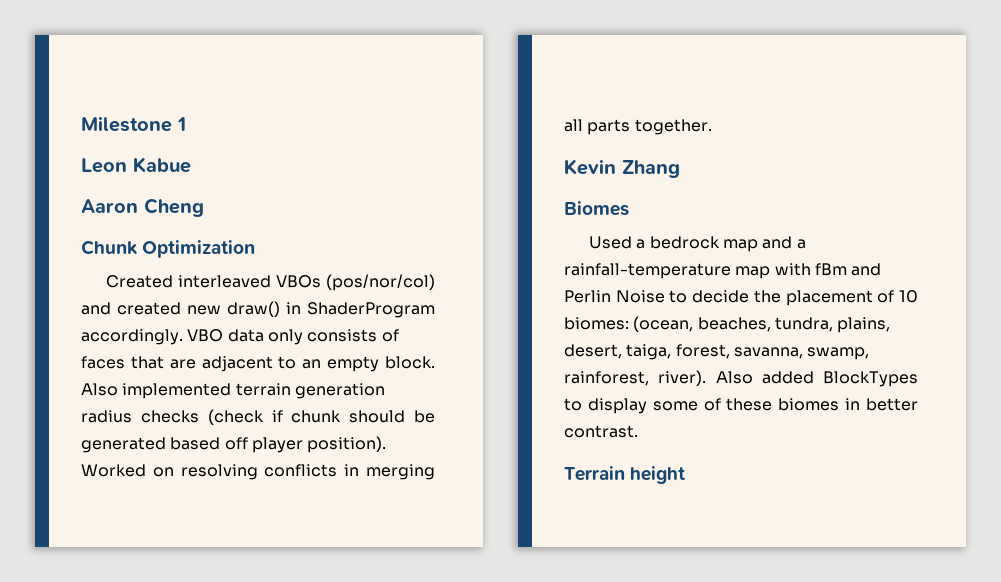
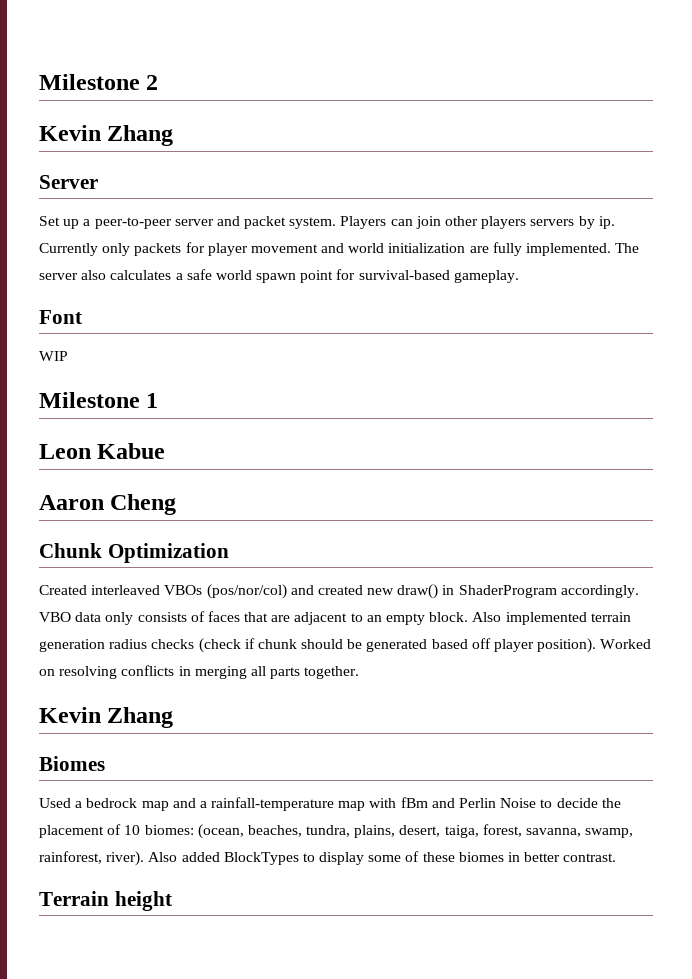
[81,116,172,132] Milestone -> [39,74,159,90] [39,125,174,146] [39,175,98,189] [39,216,615,229] [39,242,640,256] [39,269,519,283] [39,310,82,324] [39,351,68,361] [39,392,140,408] Milestone 2 // Kevin Zhang // Server // Set up a peer-to-peer server and packet system. Players can join other players servers by ip. Currently only packets for player movement and world initialization are fully implemented. The server also calculates a safe world spawn point for survival-based gameplay. // Font // WIP // Milestone

